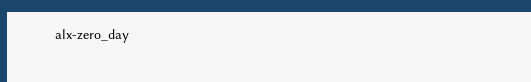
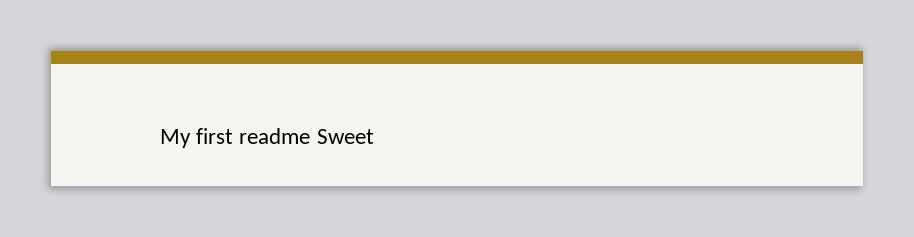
[55,29,129,43] alx-zero_day -> [160,128,374,148] My first readme Sweet

